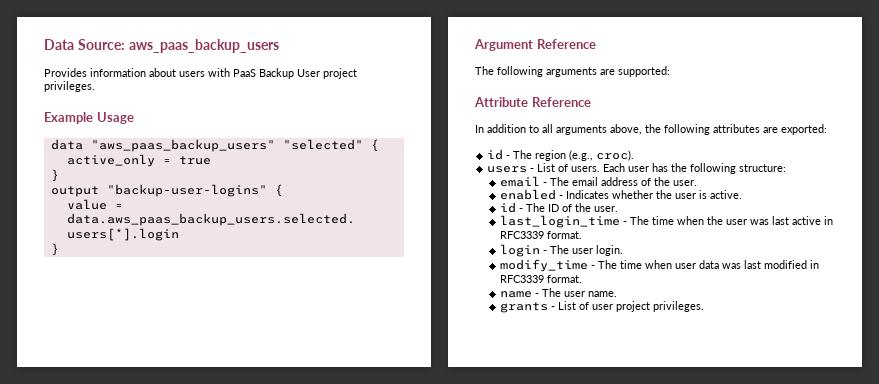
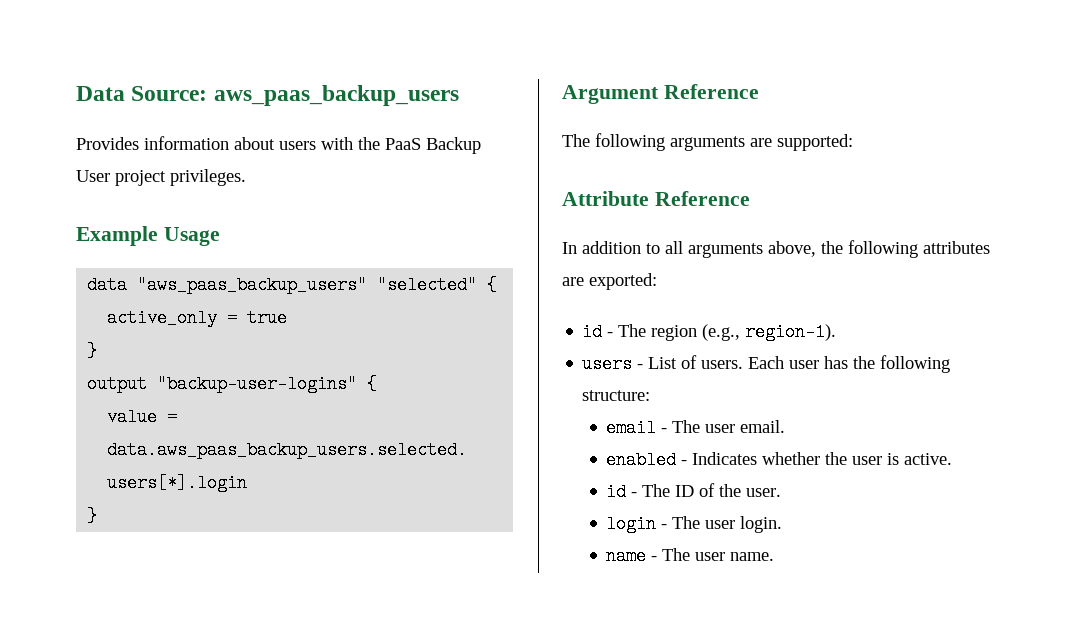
(230, 72) none -> [358,137,380,150] the
[596,150,635,161] croc). -> [745,323,837,341] region-1).
[571,177,697,186] email address of the user. -> [705,420,786,433] user email.
[499,215,833,228] [499,231,582,239] // last_login_time - The time when the user was last active in RFC3339 format. -> (782, 492) none
[499,259,819,272] [499,275,582,283] // modify_time - The time when user data was last modified in RFC3339 format. -> (783, 524) none
[499,301,704,313] // grants - List of user project privileges. -> (775, 556) none

